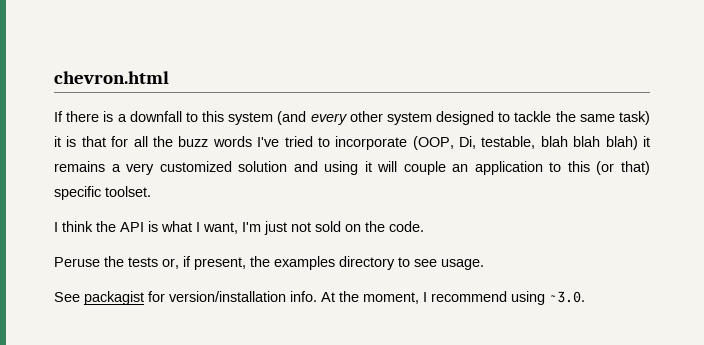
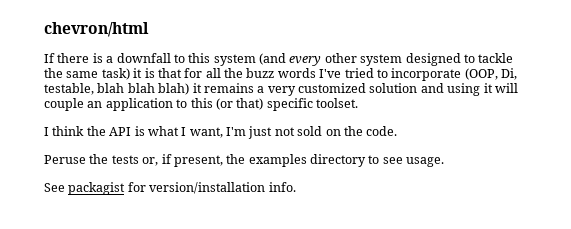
[54,71,169,84] chevron.html -> [44,22,149,37] chevron/html
[321,291,585,305] At the moment, I recommend using ~3.0. -> (296, 187) none

